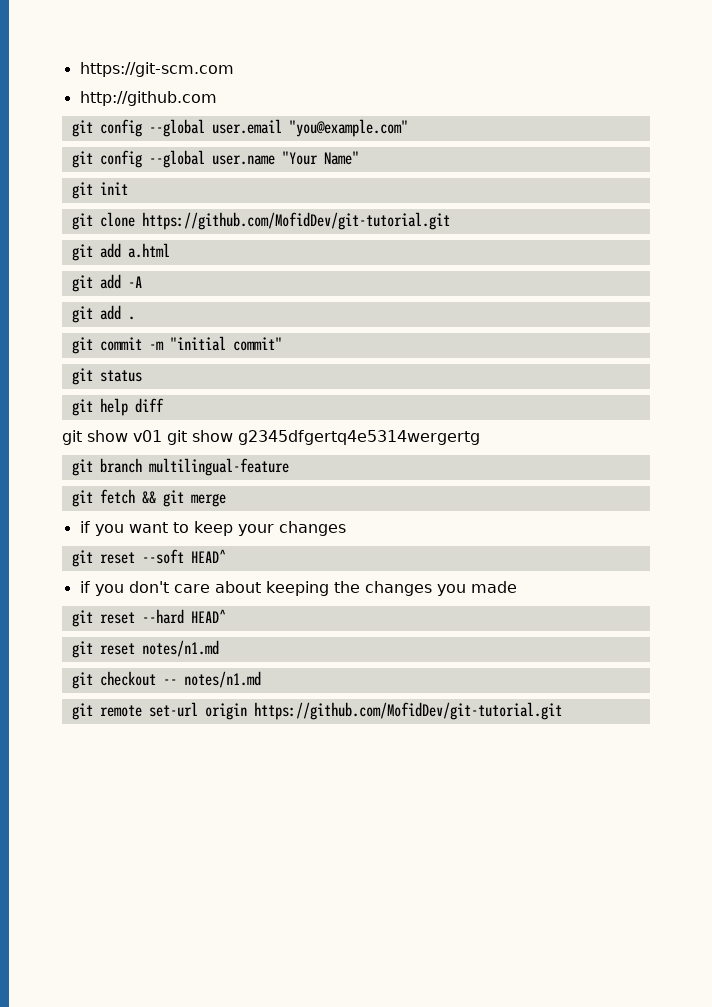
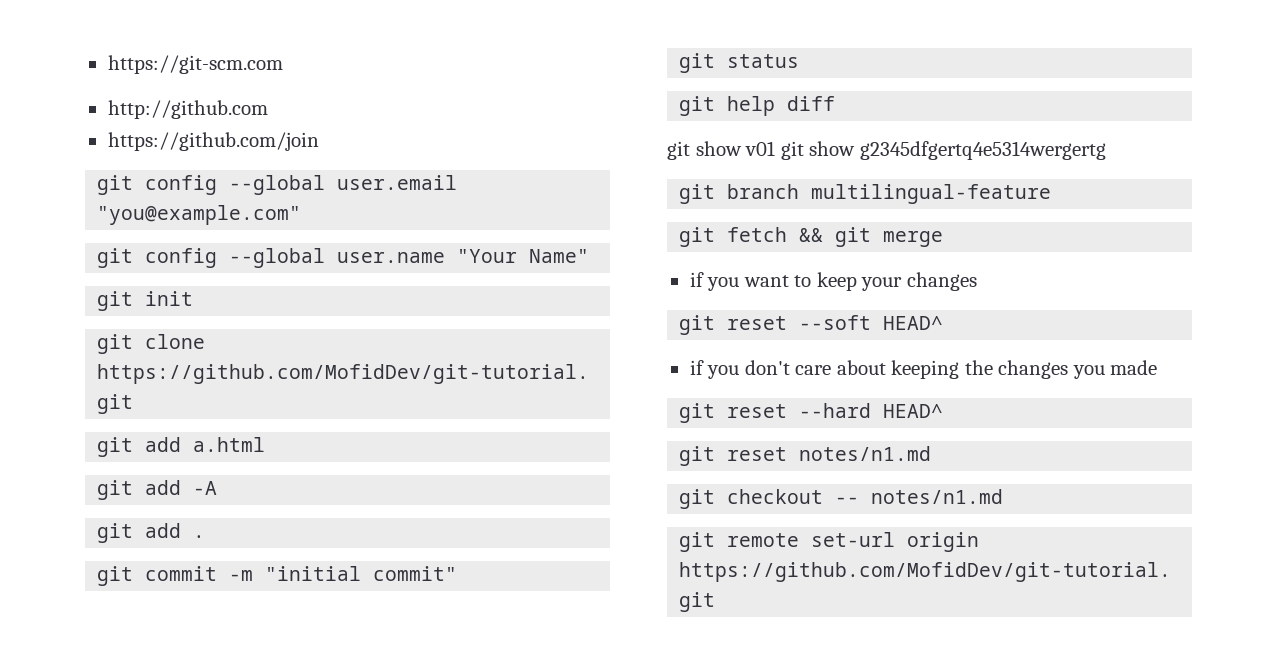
(217, 98) none -> [107,132,319,151] // https://github.com/join

